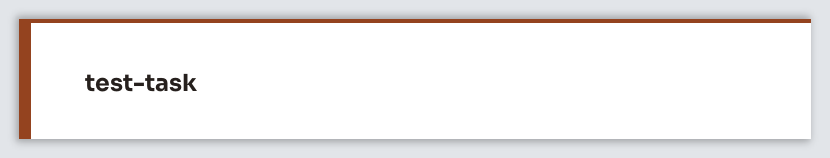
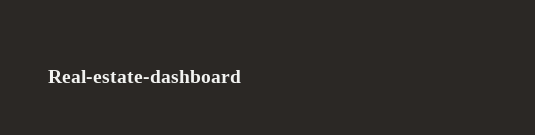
[85,73,197,92] test-task -> [48,70,241,83] Real-estate-dashboard

